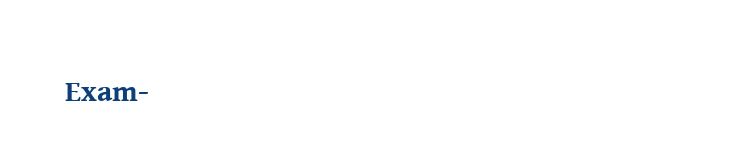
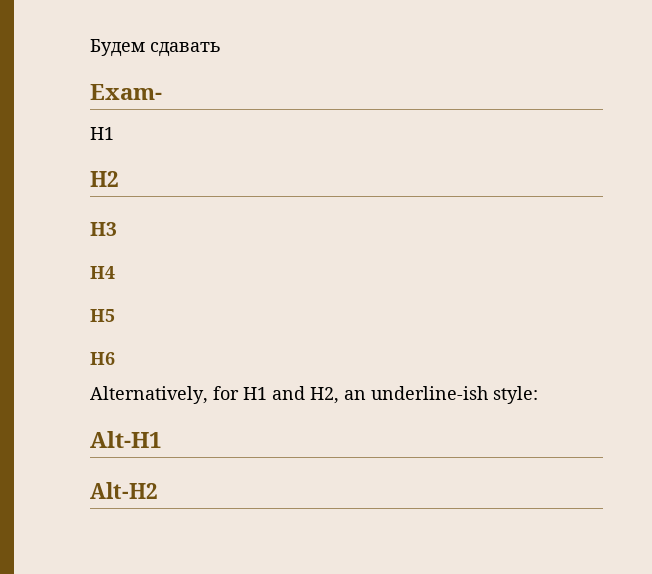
(65, 92) none -> [90,39,221,57] Будем сдавать //
(149, 92) none -> [90,127,114,140] [90,171,119,187] [90,222,117,236] [90,266,115,279] [90,309,115,322] [90,352,115,365] [90,386,538,404] [90,431,162,448] [90,482,158,499] // H1 // H2 // H3 // H4 // H5 // H6 // Alternatively, for H1 and H2, an underline-ish style: // Alt-H1 // Alt-H2

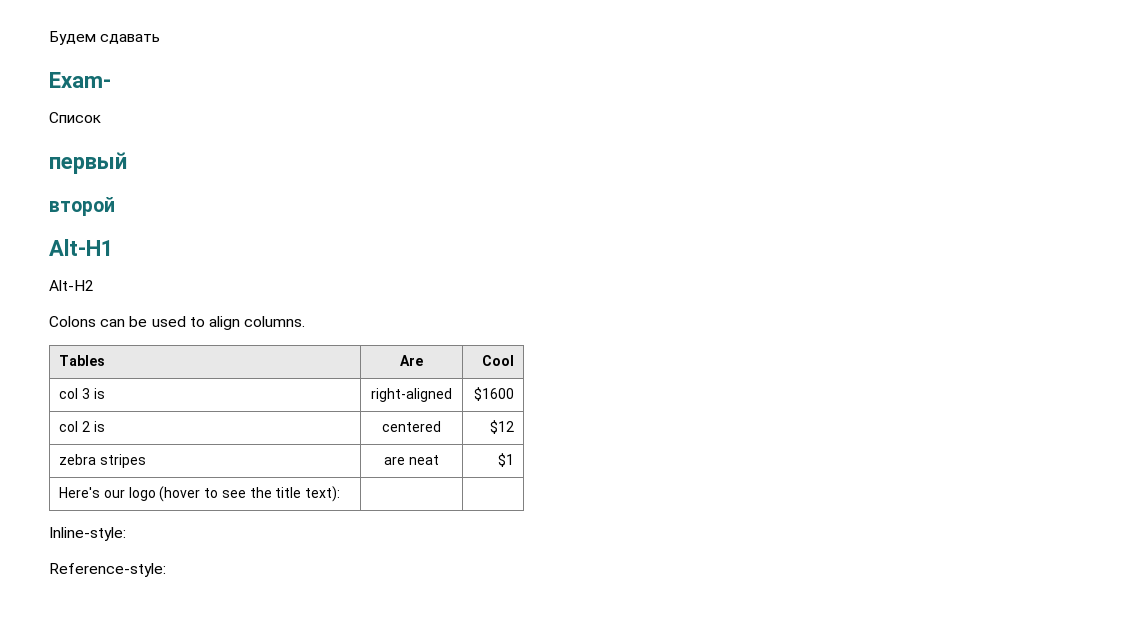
[90,127,114,140] [90,171,119,187] [90,222,117,236] [90,266,115,279] [90,309,115,322] [90,352,115,365] [90,386,538,404] [90,431,162,448] [90,482,158,499] H1 // H2 // H3 // H4 // H5 // H6 // Alternatively, for H1 and H2, an underline-ish style: // Alt-H1 // Alt-H2 -> [49,112,101,123] [49,152,127,174] [49,197,115,216] [49,239,114,256] [49,280,94,291] [49,316,306,330] [58,355,105,366] [400,355,423,366] [482,355,515,366] [58,388,105,399] [371,388,452,402] [474,387,515,401] [58,421,105,432] [382,421,441,432] [490,420,515,434] [58,454,146,468] [384,455,439,465] [498,453,515,467] [58,486,341,502] [49,527,126,541] [49,563,166,577] Список // первый // второй // Alt-H1 // Alt-H2 // Colons can be used to align columns. // Tables | Are | Cool // col 3 is | right-aligned | $1600 // col 2 is | centered | $12 // zebra stripes | are neat | $1 // Here's our logo (hover to see the title text): | | // Inline-style: // Reference-style:

